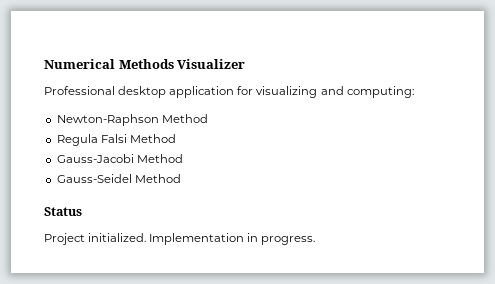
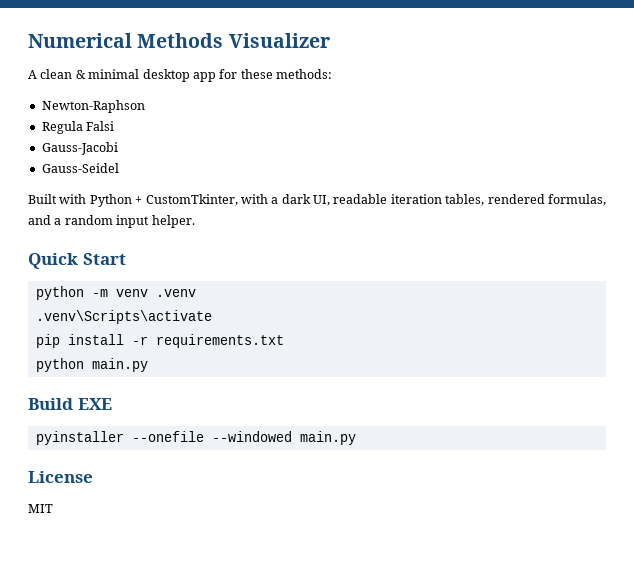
[44,86,414,98] Professional desktop application for visualizing and computing: -> [28,69,332,82] A clean & minimal desktop app for these methods:
[161,114,208,123] Method -> (145, 106) none
[129,134,176,143] Method -> (115, 126) none
[136,154,183,163] Method -> (118, 148) none
[134,174,181,183] [44,207,82,216] [44,233,316,245] Method // Status // Project initialized. Implementation in progress. -> [28,194,606,207] [28,215,195,228] [28,253,126,269] [35,286,196,300] [35,310,212,324] [35,334,284,348] [35,358,148,372] [28,398,112,410] [35,431,356,445] [28,471,93,483] [28,504,53,513] // Built with Python + CustomTkinter, with a dark UI, readable iteration tables, rendered formulas, and a random input helper. // Quick Start // python -m venv .venv // .venv\Scripts\activate // pip install -r requirements.txt // python main.py // Build EXE // pyinstaller --onefile --windowed main.py // License // MIT

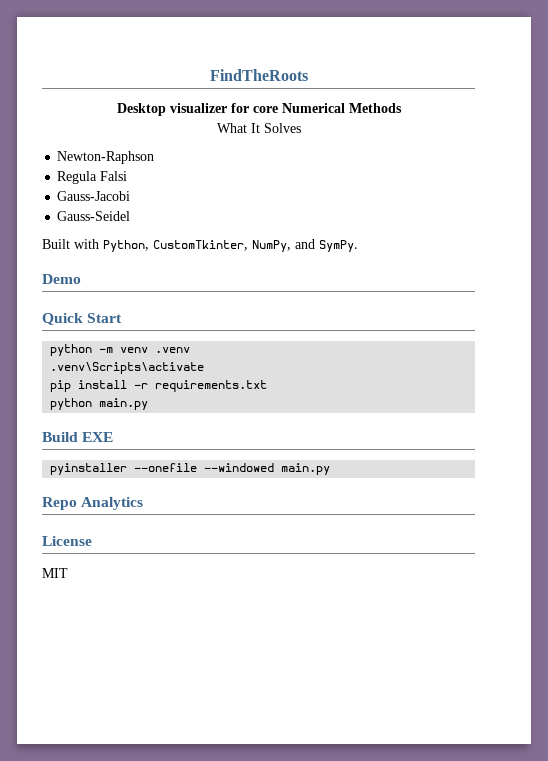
[28,33,330,48] [28,69,332,82] Numerical Methods Visualizer // A clean & minimal desktop app for these methods: -> [209,69,308,81] [116,103,402,116] [216,123,301,133] FindTheRoots // Desktop visualizer for core Numerical Methods // What It Solves
[89,194,606,207] [28,215,195,228] Python + CustomTkinter, with a dark UI, readable iteration tables, rendered formulas, and a random input helper. -> [103,239,358,252] [42,274,81,284] Python, CustomTkinter, NumPy, and SymPy. // Demo
(356, 438) none -> [42,497,144,510] // Repo Analytics

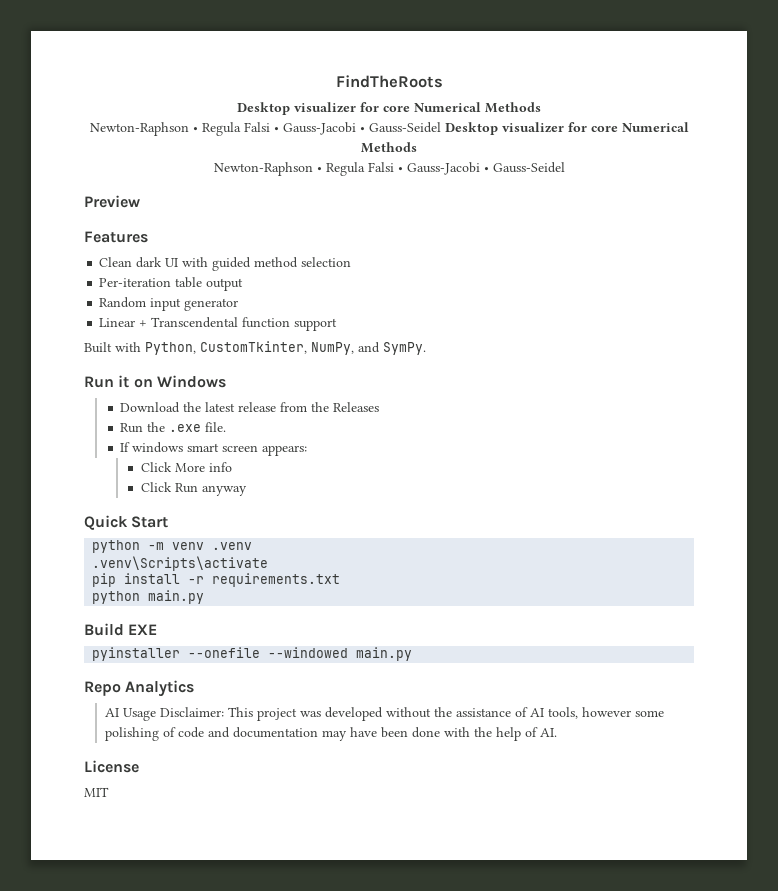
[216,123,301,133] [57,151,155,164] [57,171,128,184] [57,191,131,201] [57,211,131,221] What It Solves // Newton-Raphson // Regula Falsi // Gauss-Jacobi // Gauss-Seidel -> [89,122,689,136] [361,142,417,153] [213,162,565,176] [84,195,140,208] [84,231,148,243] [99,257,352,271] [99,277,244,291] [99,297,239,311] [99,317,338,331] Newton-Raphson • Regula Falsi • Gauss-Jacobi • Gauss-Seidel Desktop visualizer for core Numerical Methods // Newton-Raphson • Regula Falsi • Gauss-Jacobi • Gauss-Seidel // Preview // Features // Clean dark UI with guided method selection // Per-iteration table output // Random input generator // Linear + Transcendental function support
[42,274,81,284] Demo -> [84,375,226,388] [120,402,380,413] [120,422,227,433] [120,442,308,456] [140,462,232,472] [140,482,247,496] Run it on Windows // Download the latest release from the Releases // Run the .exe file. // If windows smart screen appears: // Click More info // Click Run anyway
(144, 503) none -> [104,707,664,721] [104,727,557,741] // AI Usage Disclaimer: This project was developed without the assistance of AI tools, however some polishing of code and documentation may have been done with the help of AI.

